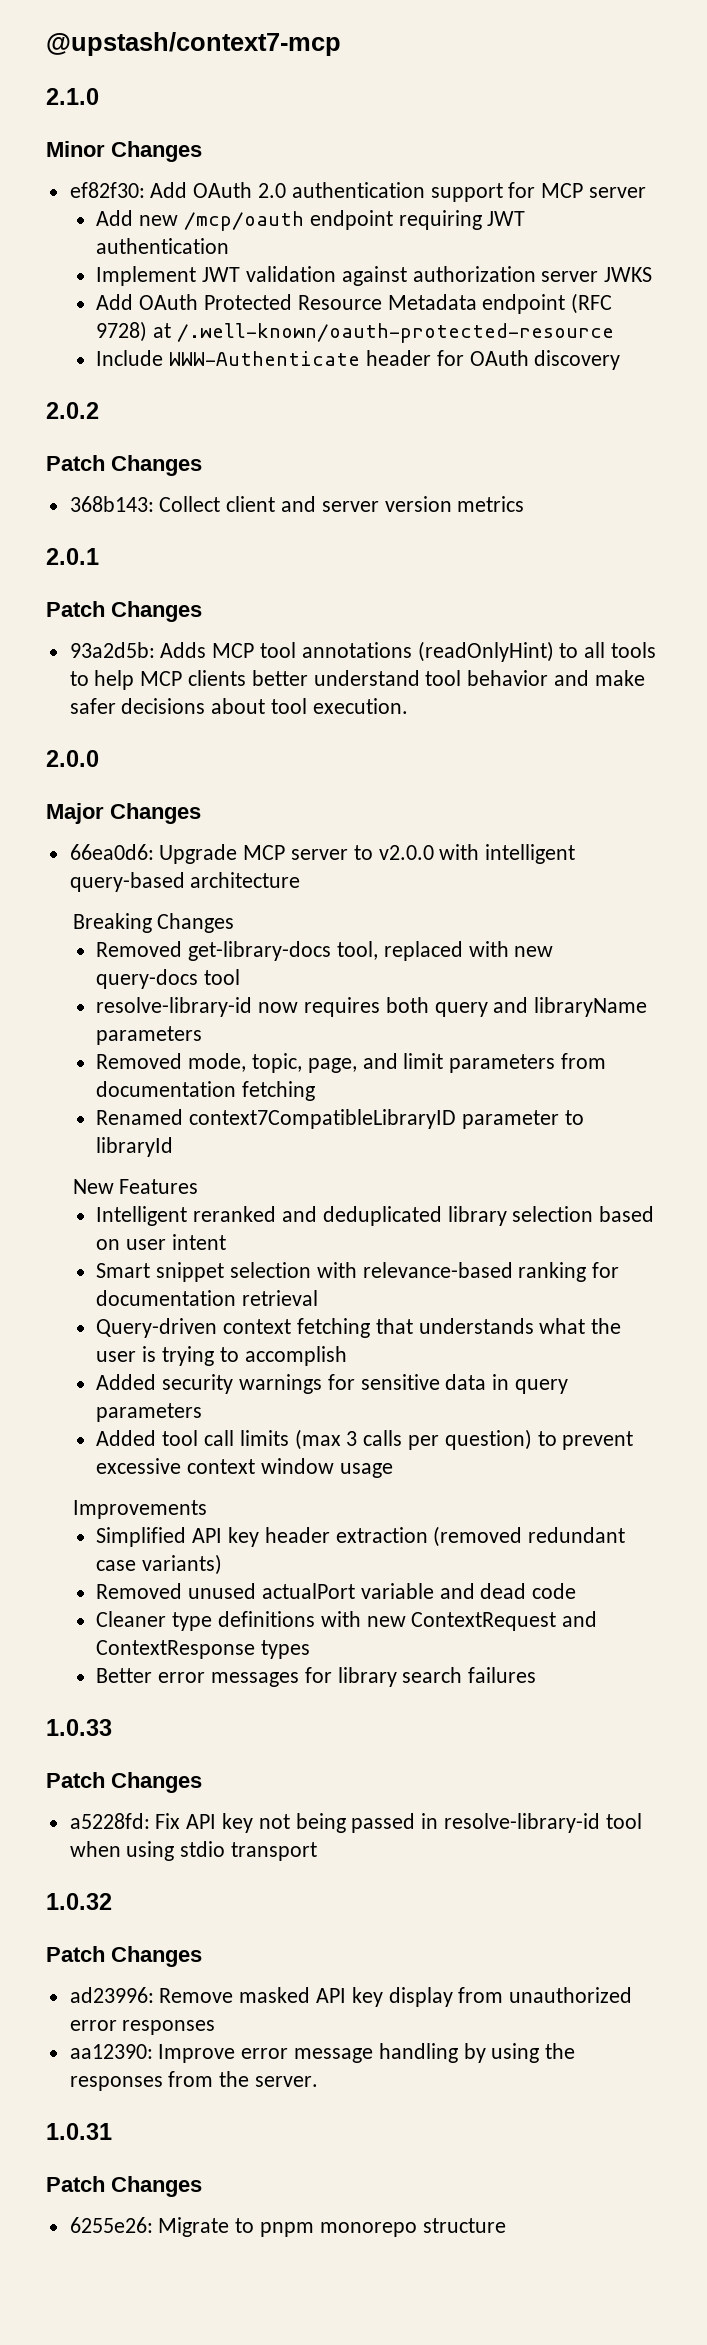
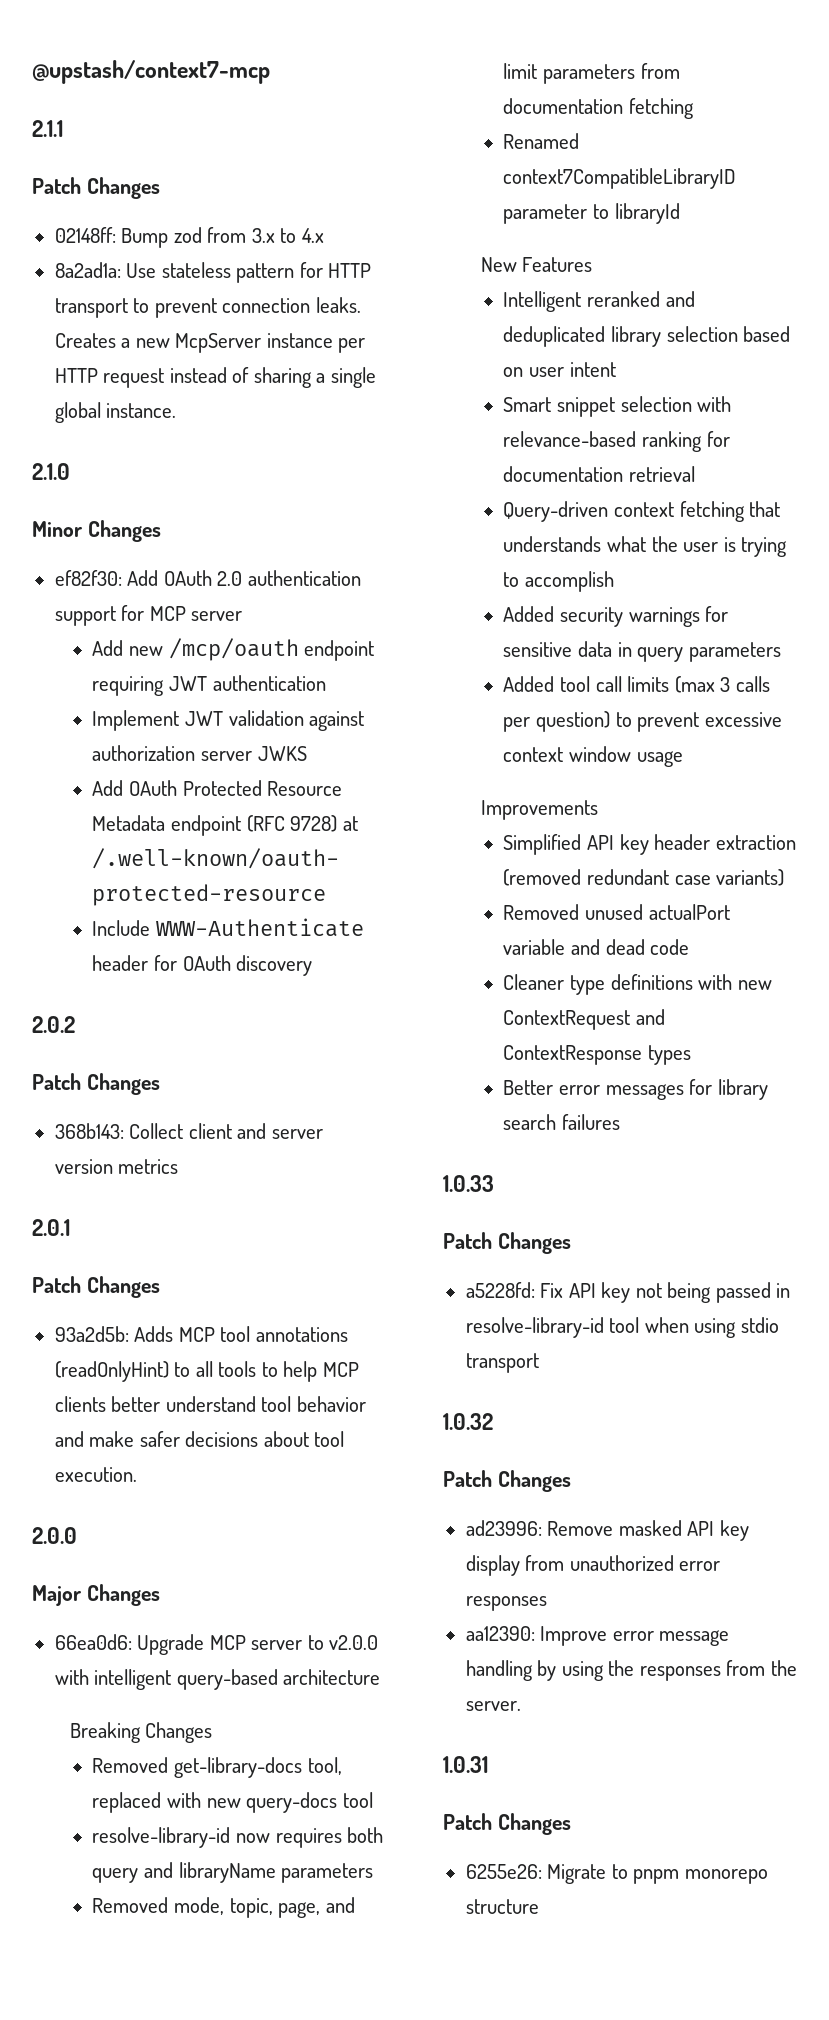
(341, 44) none -> [32,120,63,137] [32,177,160,199] [54,227,324,248] [54,262,372,283] [54,297,361,318] [54,333,366,353] [54,367,376,388] [54,402,177,423] // 2.1.1 // Patch Changes // 02148ff: Bump zod from 3.x to 4.x // 8a2ad1a: Use stateless pattern for HTTP transport to prevent connection leaks. Creates a new McpServer instance per HTTP request instead of sharing a single global instance.

